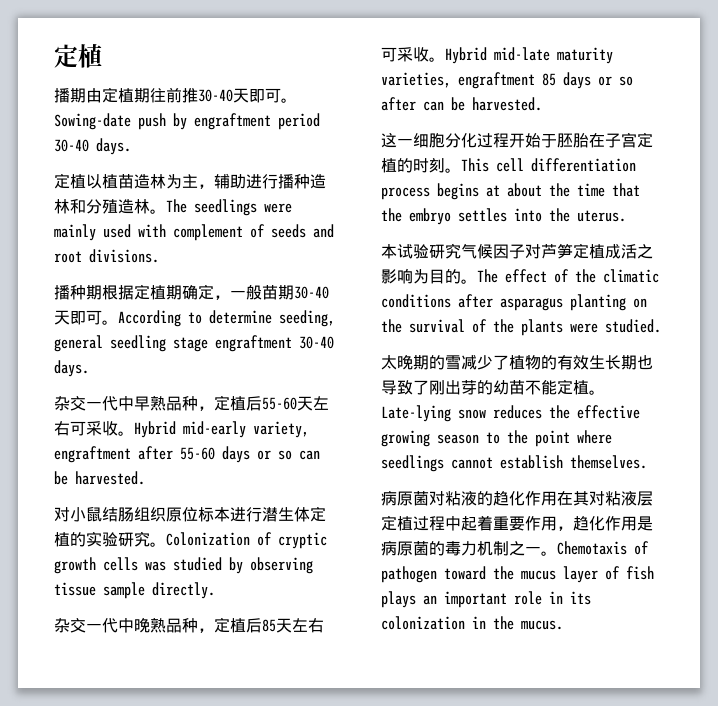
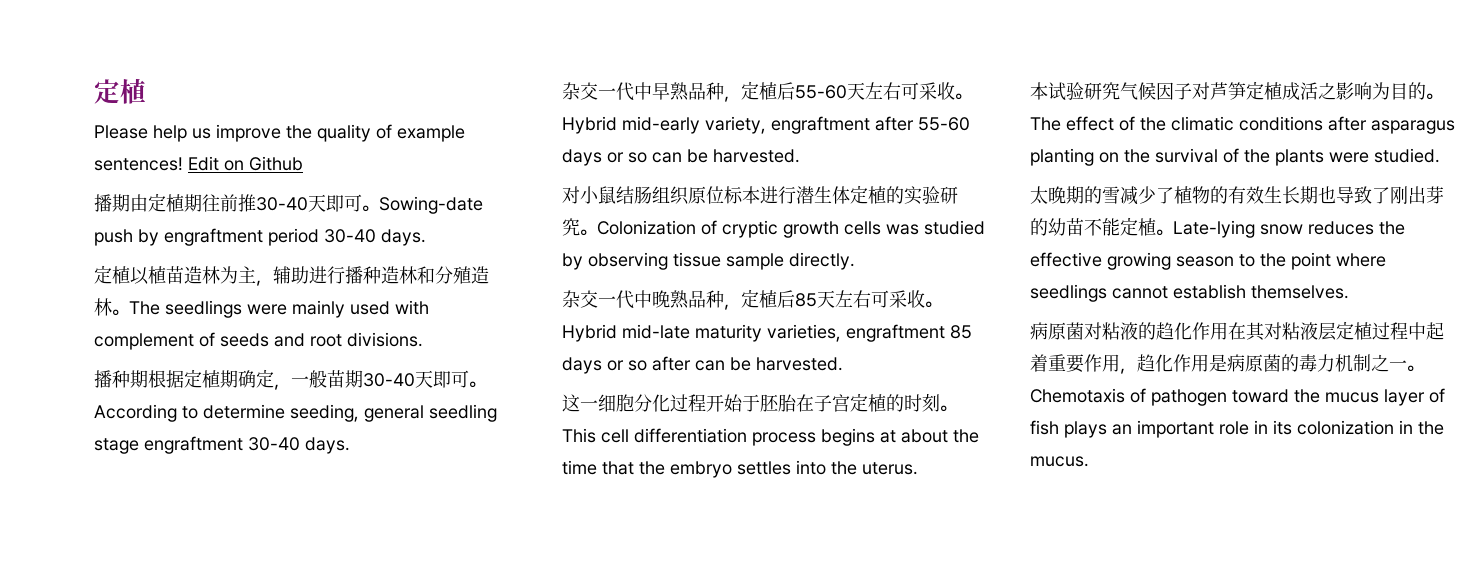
[54,44,102,68] 定植 -> [94,78,146,104] [94,124,465,142] [94,156,303,171] 定植 // Please help us improve the quality of example sentences! Edit on Github

